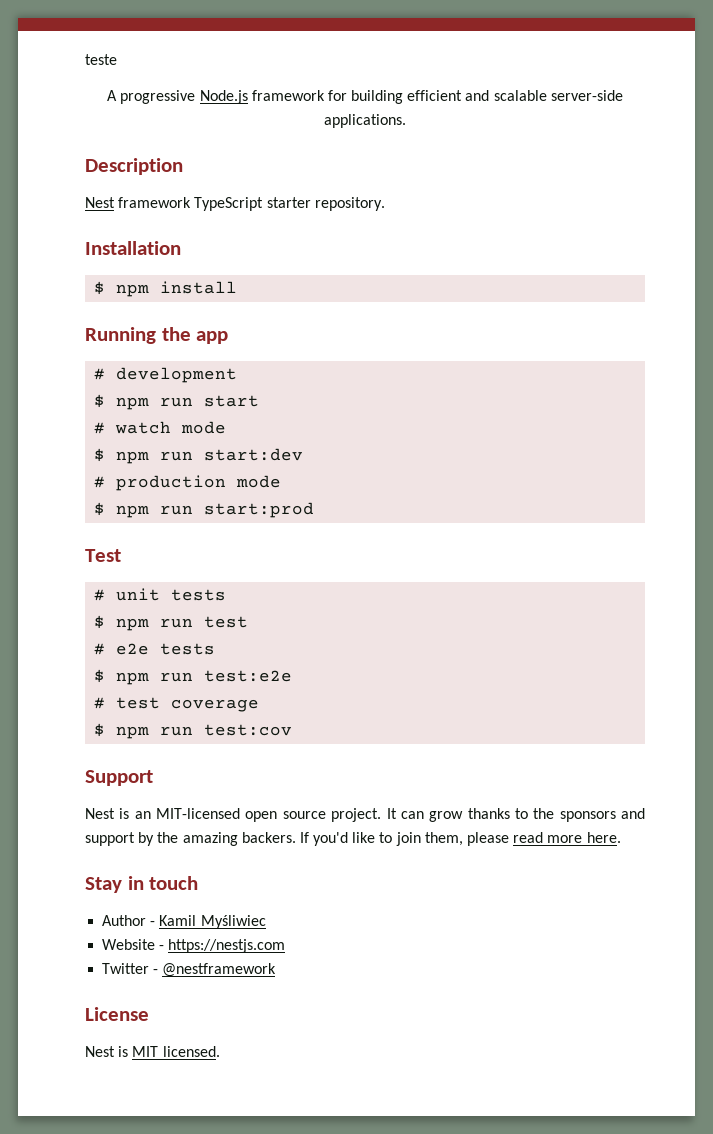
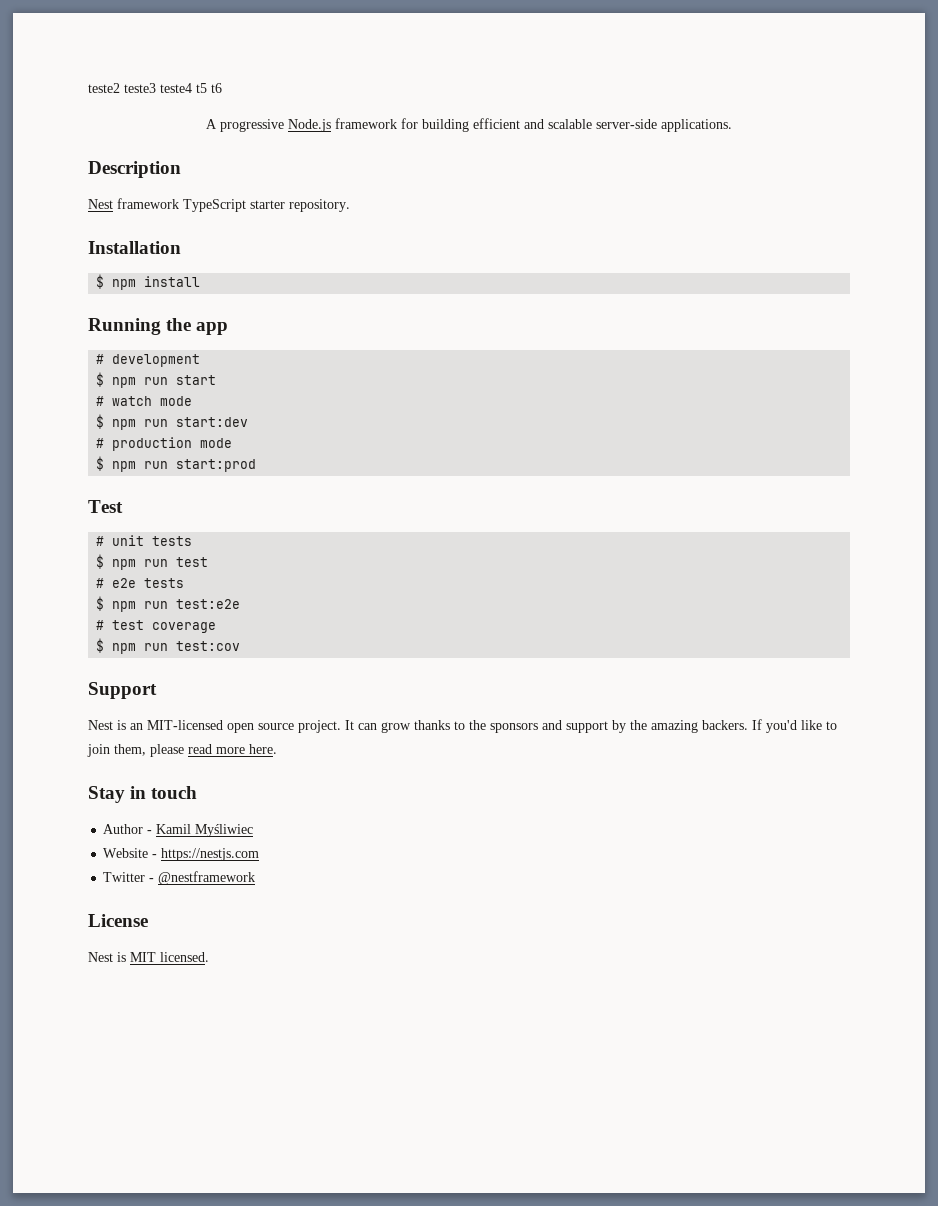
[85,54,117,65] teste -> [88,83,222,93] teste2 teste3 teste4 t5 t6

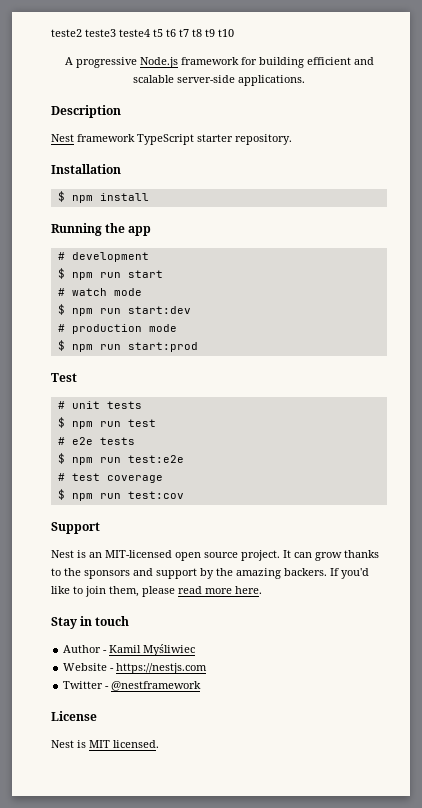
(222, 88) none -> [179,29,234,37] t7 t8 t9 t10

